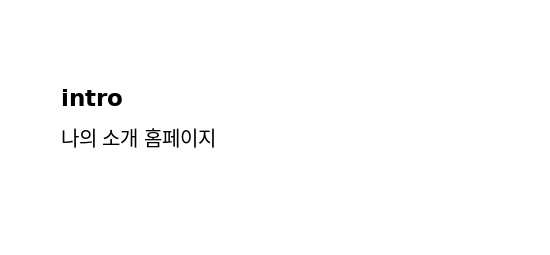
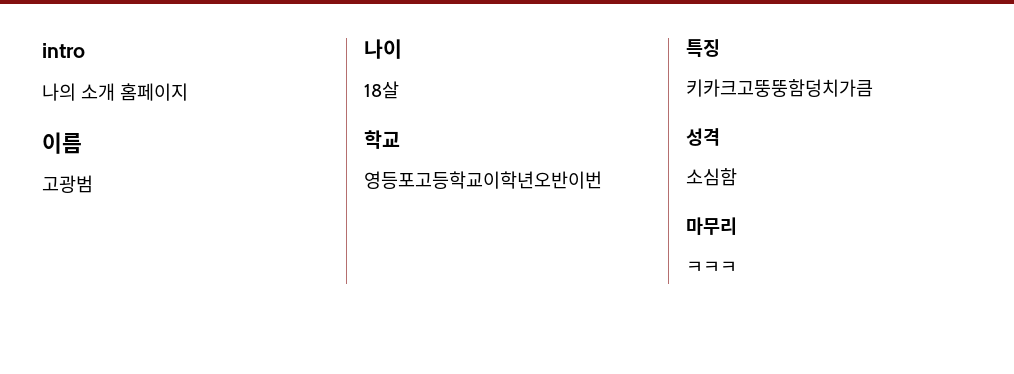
(216, 138) none -> [42,132,82,154] [42,175,93,193] [364,39,402,59] [364,81,399,99] [364,130,400,149] [364,171,602,189] [686,39,720,57] [686,79,873,97] [686,128,720,146] [686,168,737,186] [686,217,737,235] [686,261,737,273] // 이름 // 고광범 // 나이 // 18살 // 학교 // 영등포고등학교이학년오반이번 // 특징 // 키카크고뚱뚱함덩치가큼 // 성격 // 소심함 // 마무리 // ㅋㅋㅋ

